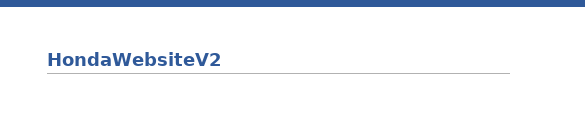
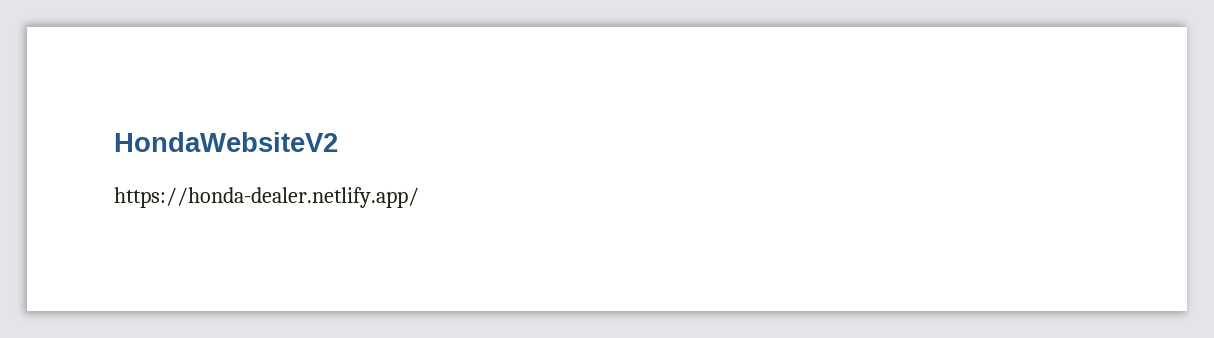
(222, 59) none -> [114,187,419,208] // https://honda-dealer.netlify.app/

